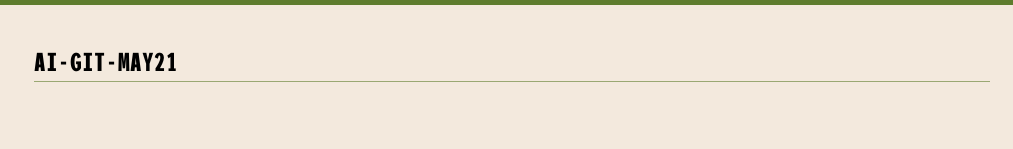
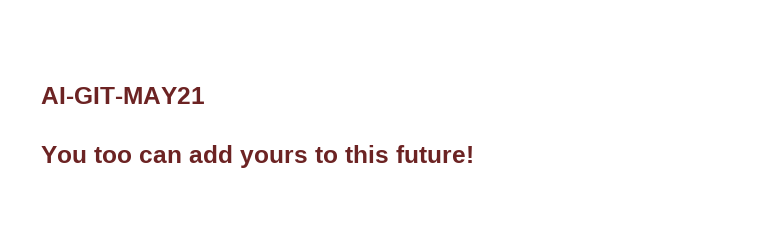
(178, 62) none -> [41,145,474,168] // You too can add yours to this future!

